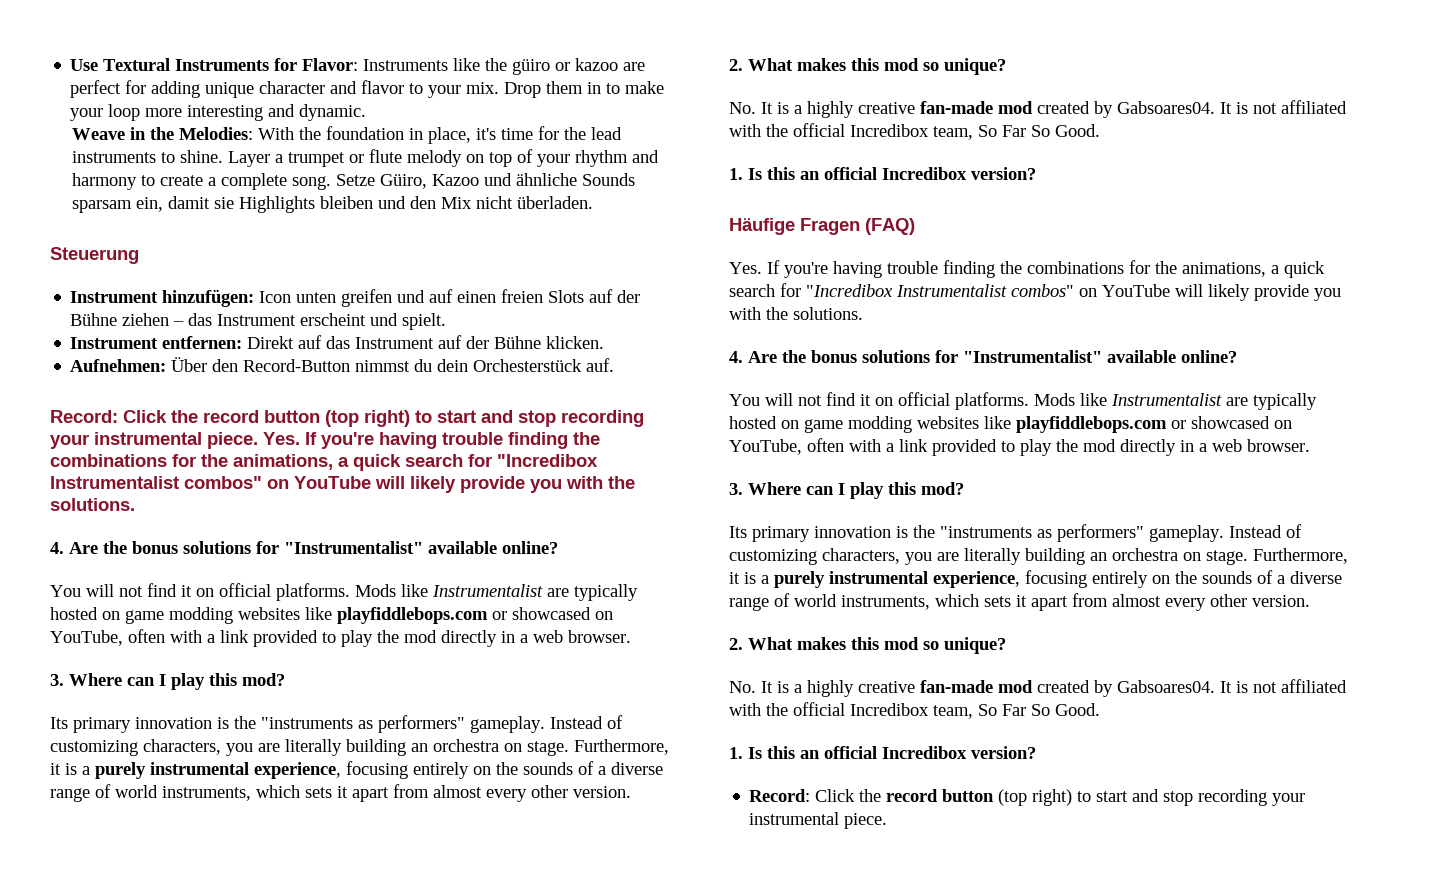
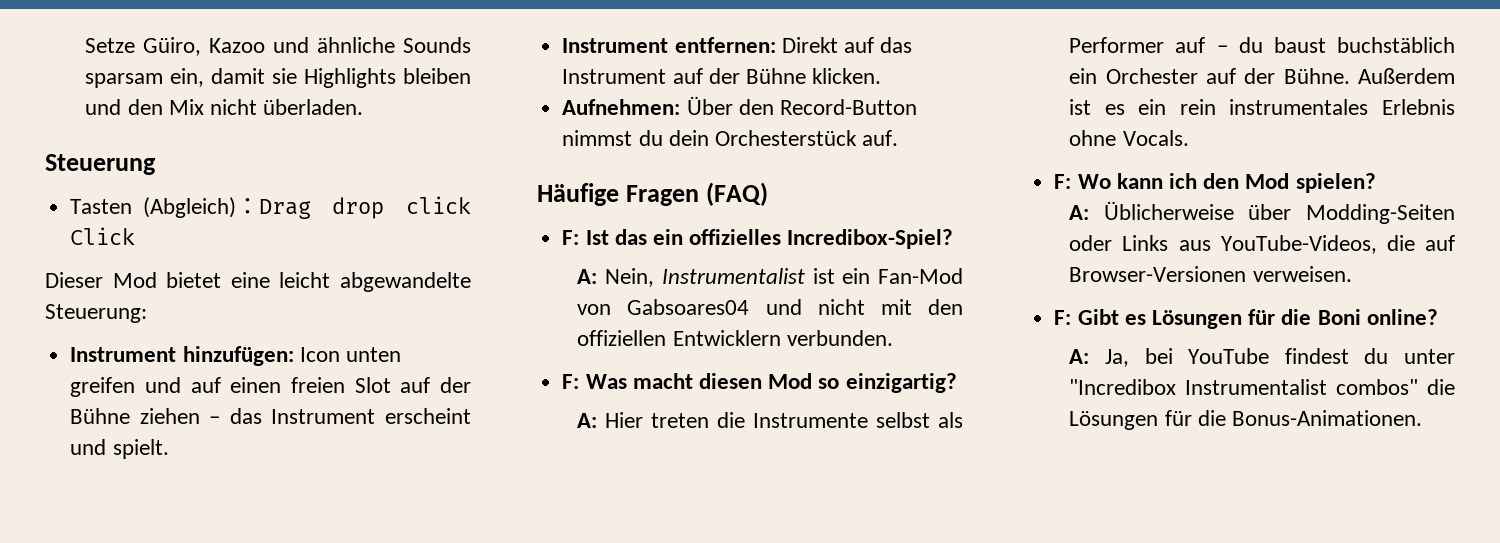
[70,58,646,75] [70,80,665,98] [70,104,367,121] [72,126,623,144] [72,149,660,167] [72,173,332,190] Use Textural Instruments for Flavor: Instruments like the güiro or kazoo are perfect for adding unique character and flavor to your mix. Drop them in to make your loop more interesting and dynamic. // Weave in the Melodies: With the foundation in place, it's time for the lead instruments to shine. Layer a trumpet or flute melody on top of your rhythm and harmony to create a complete song. -> (85, 45) none
(139, 255) none -> [70,196,471,219] [70,227,136,245] [45,272,471,292] [45,304,147,323] // Tasten (Abgleich)：Drag drop click Click // Dieser Mod bietet eine leicht abgewandelte Steuerung:
[548,290,585,303] Slots -> [354,377,391,393] Slot
[50,410,644,427] [50,432,600,449] [50,454,598,471] [50,476,635,493] [50,498,135,511] [50,541,558,554] [50,583,638,601] [50,607,613,624] [50,629,631,647] [50,673,285,690] [50,715,623,733] [50,739,669,756] [50,761,663,779] [50,784,631,802] [729,58,1006,75] [729,100,1347,118] [729,123,1100,140] [729,167,1036,180] [729,218,915,235] [729,260,1325,278] [729,283,1341,301] [729,307,863,320] [729,350,1237,363] [729,392,1317,410] [729,416,1292,433] [729,438,1310,456] [729,482,964,499] [729,524,1302,542] [729,548,1348,565] [729,570,1342,588] [729,593,1310,611] [729,637,1006,654] [729,679,1347,697] [729,702,1100,719] [729,746,1036,759] [749,789,1306,806] [749,812,888,829] Record: Click the record button (top right) to start and stop recording your instrumental piece. Yes. If you're having trouble finding the combinations for the animations, a quick search for "Incredibox Instrumentalist combos" on YouTube will likely provide you with the solutions. // 4. Are the bonus solutions for "Instrumentalist" available online? // You will not find it on official platforms. Mods like Instrumentalist are typically hosted on game modding websites like playfiddlebops.com or showcased on YouTube, often with a link provided to play the mod directly in a web browser. // 3. Where can I play this mod? // Its primary innovation is the "instruments as performers" gameplay. Instead of customizing characters, you are literally building an orchestra on stage. Furthermore, it is a purely instrumental experience, focusing entirely on the sounds of a diverse range of world instruments, which sets it apart from almost every other version. // 2. What makes this mod so unique? // No. It is a highly creative fan-made mod created by Gabsoares04. It is not affiliated with the official Incredibox team, So Far So Good. // 1. Is this an official Incredibox version? // Häufige Fragen (FAQ) // Yes. If you're having trouble finding the combinations for the animations, a quick search for "Incredibox Instrumentalist combos" on YouTube will likely provide you with the solutions. // 4. Are the bonus solutions for "Instrumentalist" available online? // You will not find it on official platforms. Mods like Instrumentalist are typically hosted on game modding websites like playfiddlebops.com or showcased on YouTube, often with a link provided to play the mod directly in a web browser. // 3. Where can I play this mod? // Its primary innovation is the "instruments as performers" gameplay. Instead of customizing characters, you are literally building an orchestra on stage. Furthermore, it is a purely instrumental experience, focusing entirely on the sounds of a diverse range of world instruments, which sets it apart from almost every other version. // 2. What makes this mod so unique? // No. It is a highly creative fan-made mod created by Gabsoares04. It is not affiliated with the official Incredibox team, So Far So Good. // 1. Is this an official Incredibox version? // Record: Click the record button (top right) to start and stop recording your instrumental piece. -> [537,182,769,206] [562,229,954,249] [577,268,963,287] [577,299,963,315] [577,330,893,346] [562,373,957,393] [577,412,963,428] [1069,37,1455,53] [1069,68,1455,84] [1069,99,1455,115] [1069,130,1189,146] [1054,173,1376,193] [1069,201,1455,224] [1069,235,1455,254] [1069,266,1352,282] [1054,309,1438,329] [1069,348,1455,367] [1069,379,1455,395] [1069,410,1422,430] Häufige Fragen (FAQ) // F: Ist das ein offizielles Incredibox-Spiel? // A: Nein, Instrumentalist ist ein Fan-Mod von Gabsoares04 und nicht mit den offiziellen Entwicklern verbunden. // F: Was macht diesen Mod so einzigartig? // A: Hier treten die Instrumente selbst als Performer auf – du baust buchstäblich ein Orchester auf der Bühne. Außerdem ist es ein rein instrumentales Erlebnis ohne Vocals. // F: Wo kann ich den Mod spielen? // A: Üblicherweise über Modding-Seiten oder Links aus YouTube-Videos, die auf Browser-Versionen verweisen. // F: Gibt es Lösungen für die Boni online? // A: Ja, bei YouTube findest du unter "Incredibox Instrumentalist combos" die Lösungen für die Bonus-Animationen.

